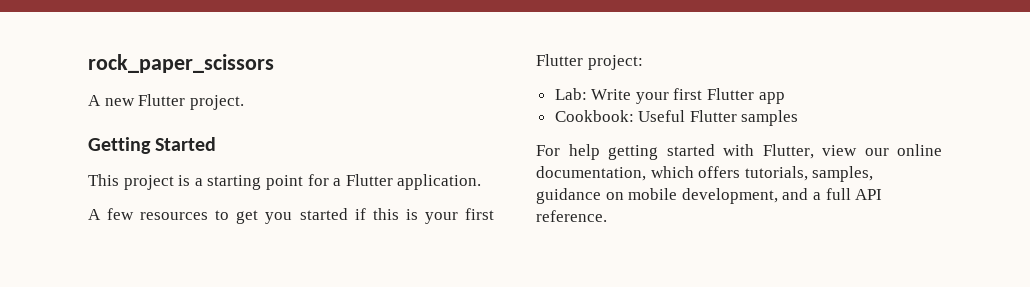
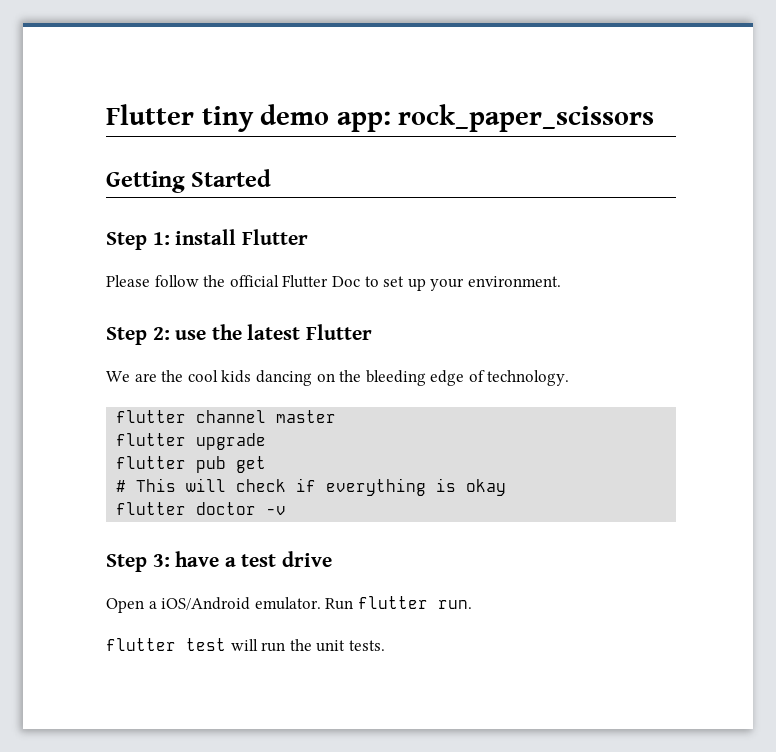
[88,54,274,73] [88,94,244,110] [88,137,217,154] [88,174,482,190] [88,208,494,224] [536,54,643,70] [554,88,785,104] [554,110,799,126] [536,144,942,160] [536,166,874,182] [536,188,883,204] [536,210,607,222] rock_paper_scissors // A new Flutter project. // Getting Started // This project is a starting point for a Flutter application. // A few resources to get you started if this is your first Flutter project: // Lab: Write your first Flutter app // Cookbook: Useful Flutter samples // For help getting started with Flutter, view our online documentation, which offers tutorials, samples, guidance on mobile development, and a full API reference. -> [106,104,655,132] [106,169,272,193] [106,229,308,250] [106,275,561,291] [106,324,372,345] [106,370,570,386] [116,410,337,423] [116,433,267,450] [116,456,267,473] [116,478,507,496] [116,502,287,515] [106,551,332,572] [106,596,472,613] [106,638,385,652] Flutter tiny demo app: rock_paper_scissors // Getting Started // Step 1: install Flutter // Please follow the official Flutter Doc to set up your environment. // Step 2: use the latest Flutter // We are the cool kids dancing on the bleeding edge of technology. // flutter channel master // flutter upgrade // flutter pub get // # This will check if everything is okay // flutter doctor -v // Step 3: have a test drive // Open a iOS/Android emulator. Run flutter run. // flutter test will run the unit tests.

